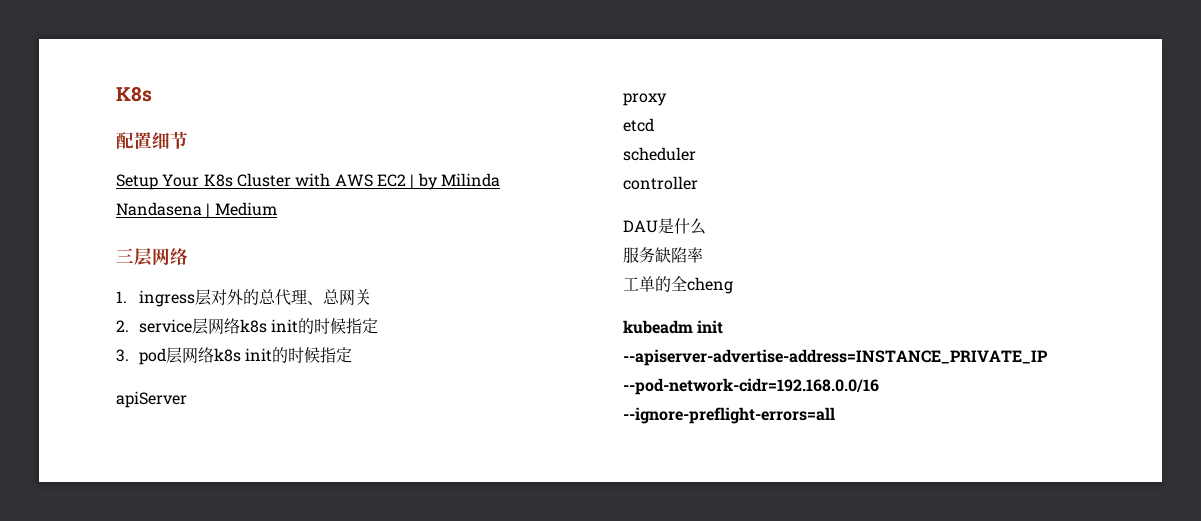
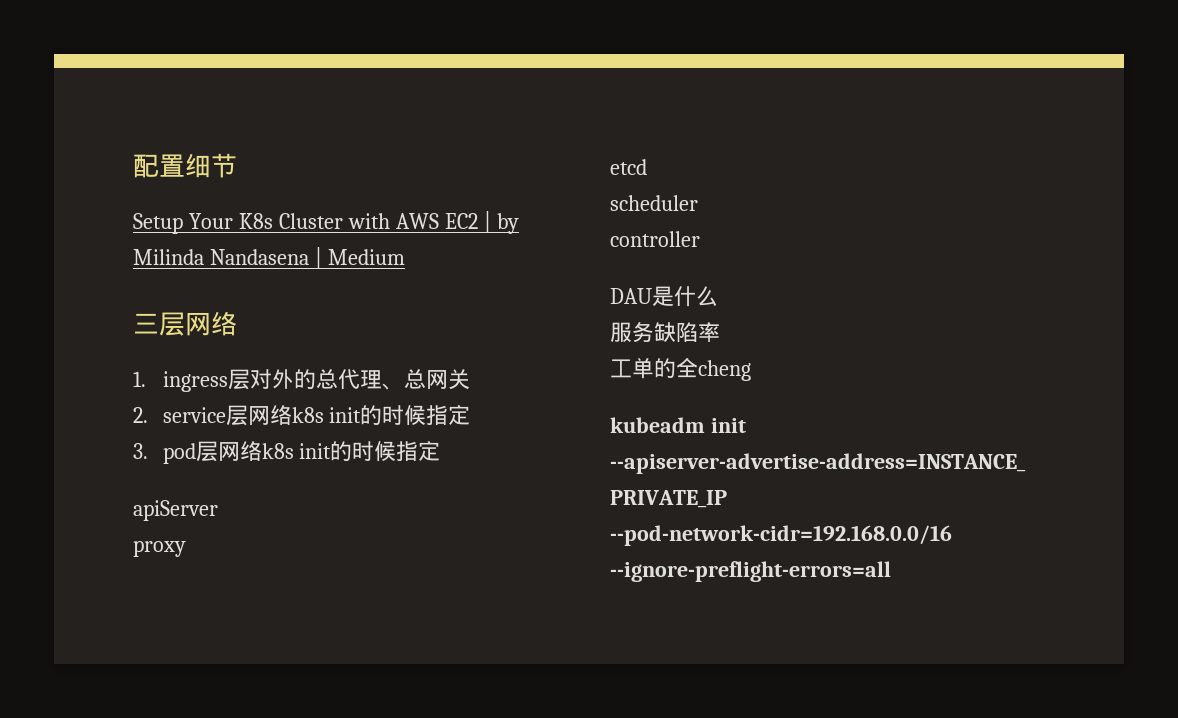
[116,86,152,102] K8s // -> (133, 166) none

